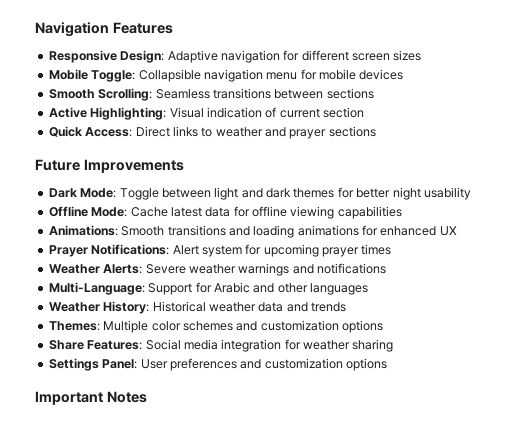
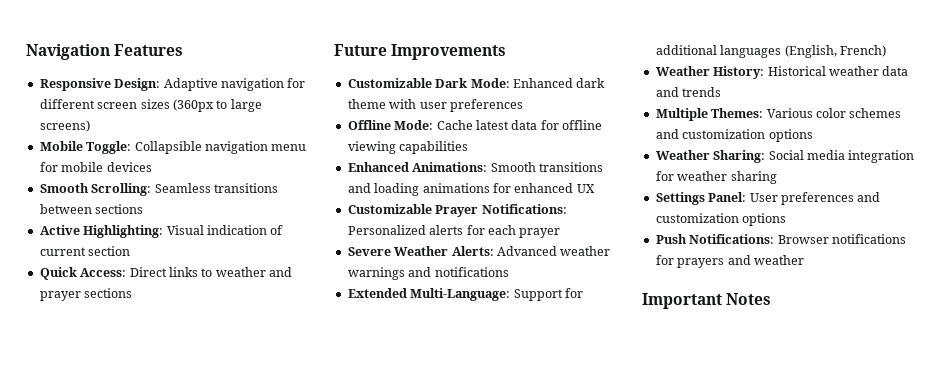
(422, 55) none -> [172,99,262,112] [39,120,90,132] (360px to large screens)
(184, 166) none -> [347,78,432,88] Customizable
[119,187,471,200] Toggle between light and dark themes for better night usability -> [512,78,606,88] [347,99,523,112] Enhanced dark theme with user preferences
(402, 212) none -> [347,162,409,172] Enhanced
(457, 231) none -> [347,204,432,214] Customizable
[172,244,392,257] Alert system for upcoming prayer times // -> [347,225,561,238] [347,247,391,256] Personalized alerts for each prayer // Severe
[145,264,186,274] Severe -> [496,246,557,256] Advanced
(386, 268) none -> [347,288,407,298] Extended
[213,282,308,293] Arabic and other -> [655,45,717,55] additional
(368, 289) none -> [784,45,886,58] (English, French)
[48,320,149,333] Themes: Multiple -> [655,108,813,121] Multiple Themes: Various
[48,340,143,350] Share Features: -> [655,150,766,163] Weather Sharing:
(387, 364) none -> [655,234,906,244] [655,255,804,268] // Push Notifications: Browser notifications for prayers and weather

